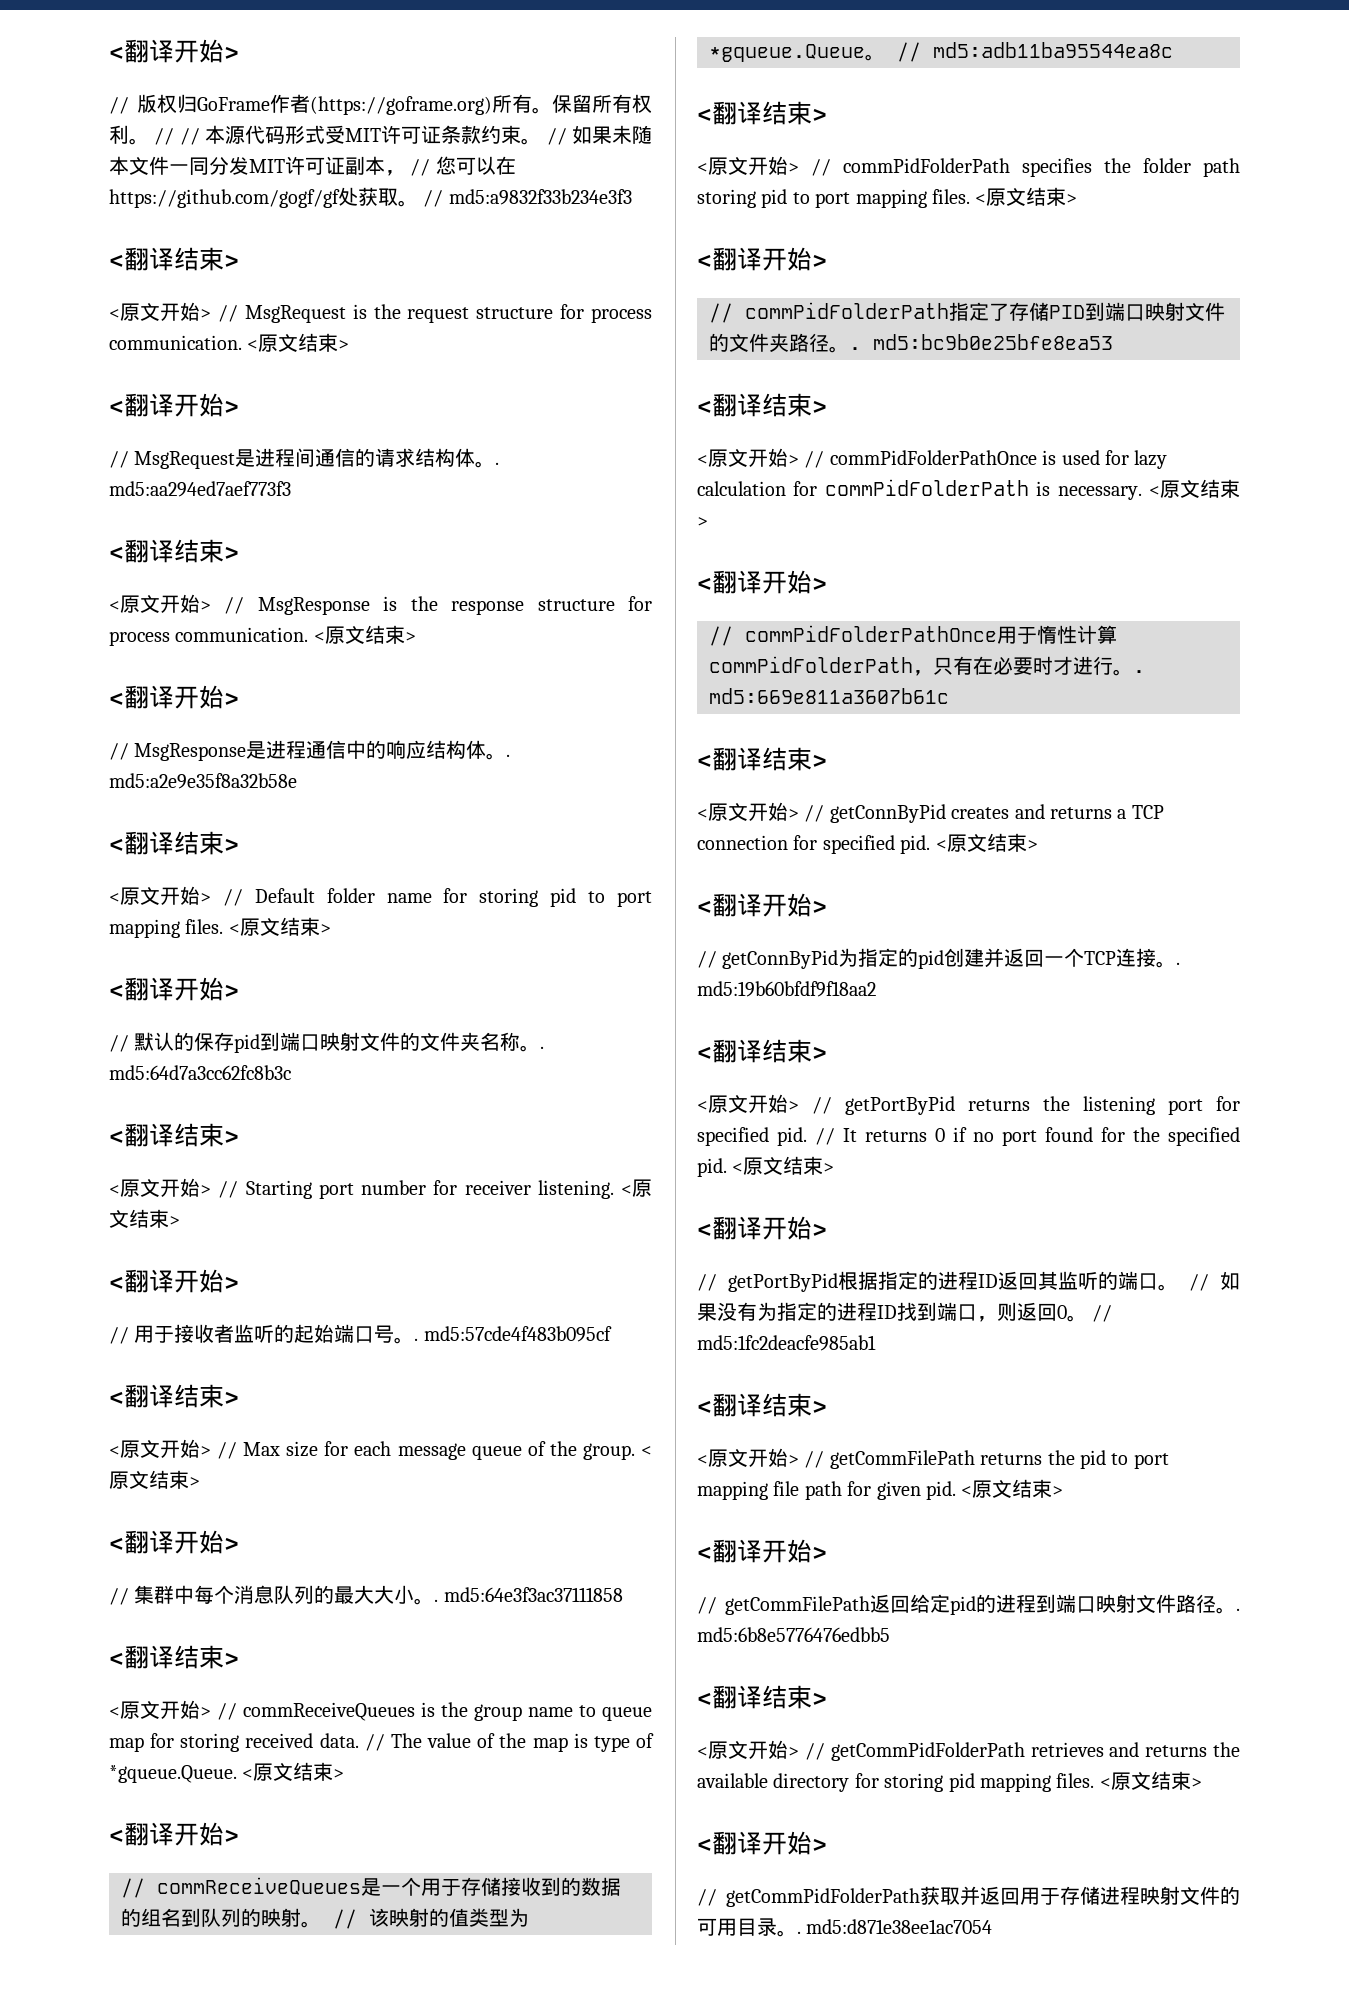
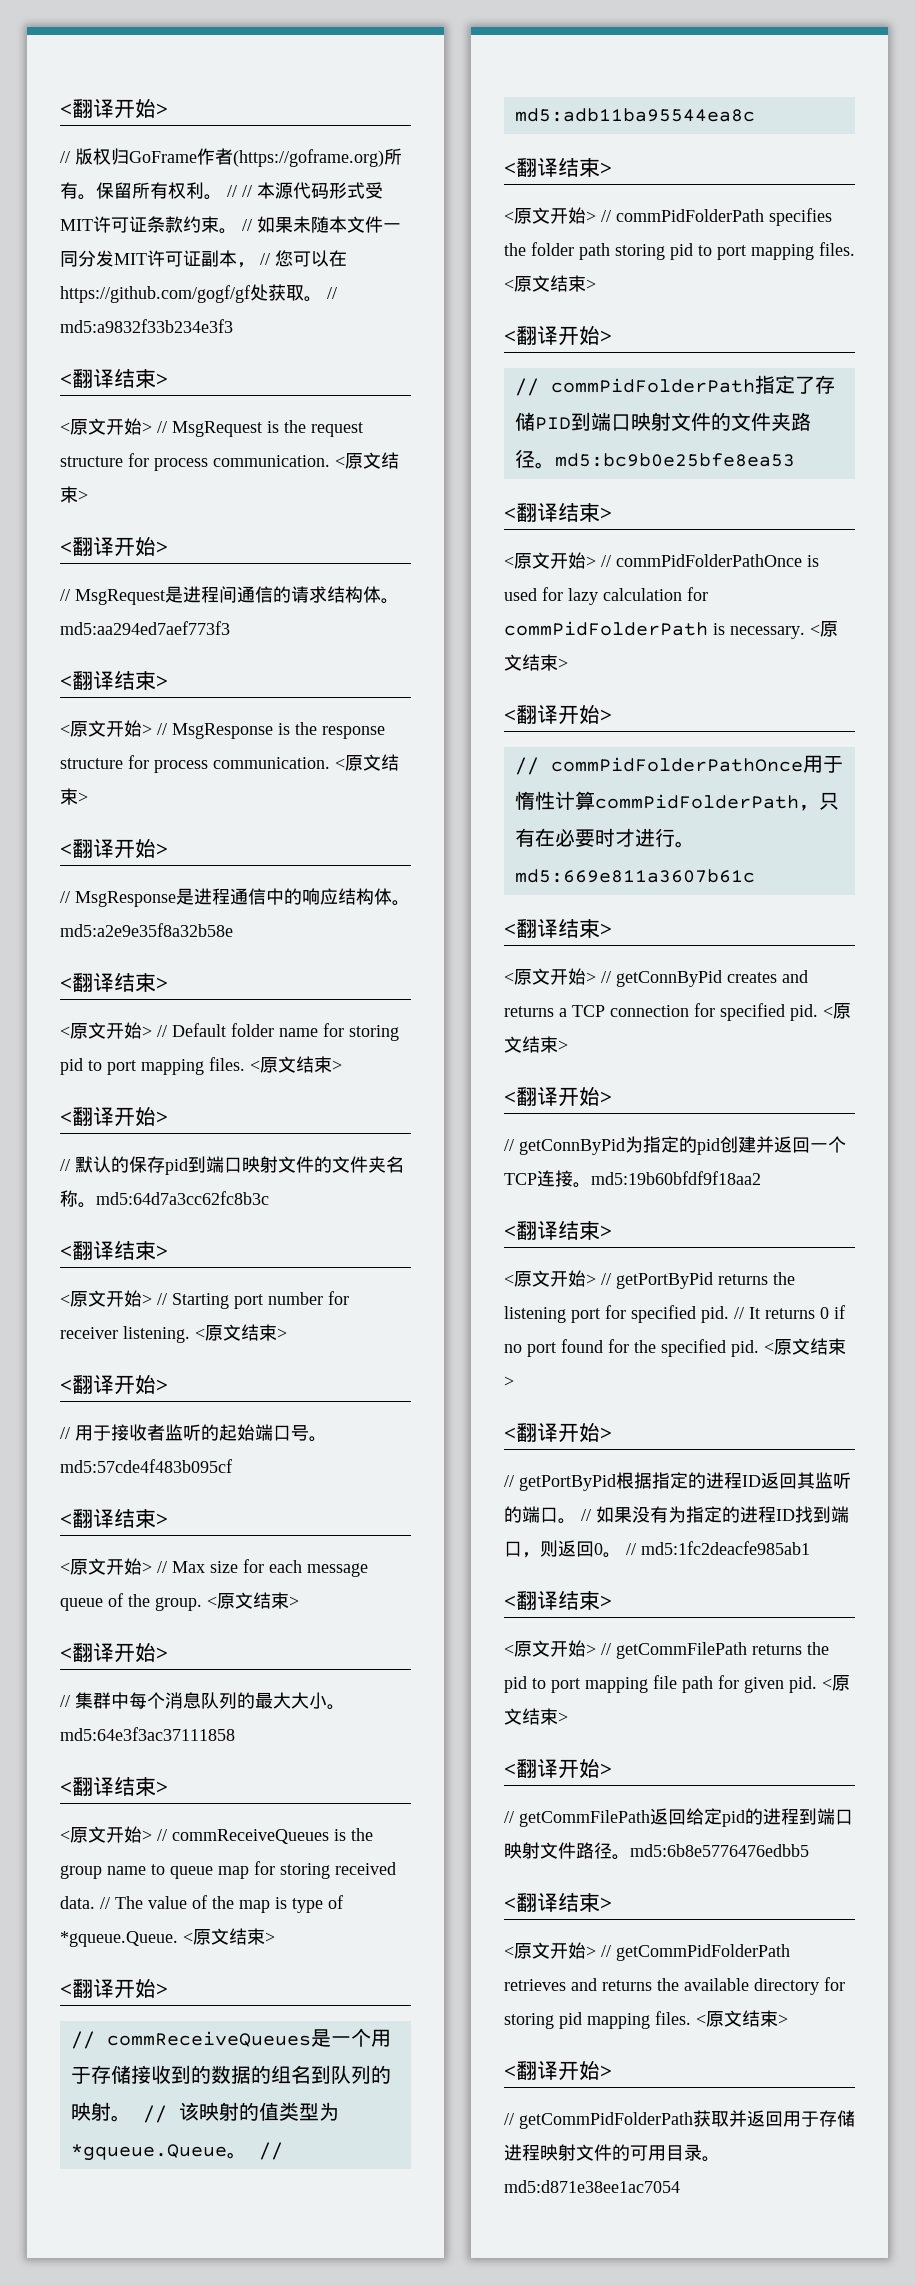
[495,462,500,465] . -> (399, 601) none
[506,754,511,757] . -> (410, 903) none
[540,1046,545,1049] . -> (96, 1205) none
[414,1338,419,1341] . -> (327, 1439) none
[434,1599,439,1602] . -> (345, 1707) none
[849,347,861,350] . -> (555, 465) none
[1133,670,1145,673] . -> (695, 844) none
[1176,962,1181,965] . -> (591, 1185) none
[1236,1608,1240,1611] . -> (630, 1857) none
[797,1931,801,1934] . -> (720, 2159) none

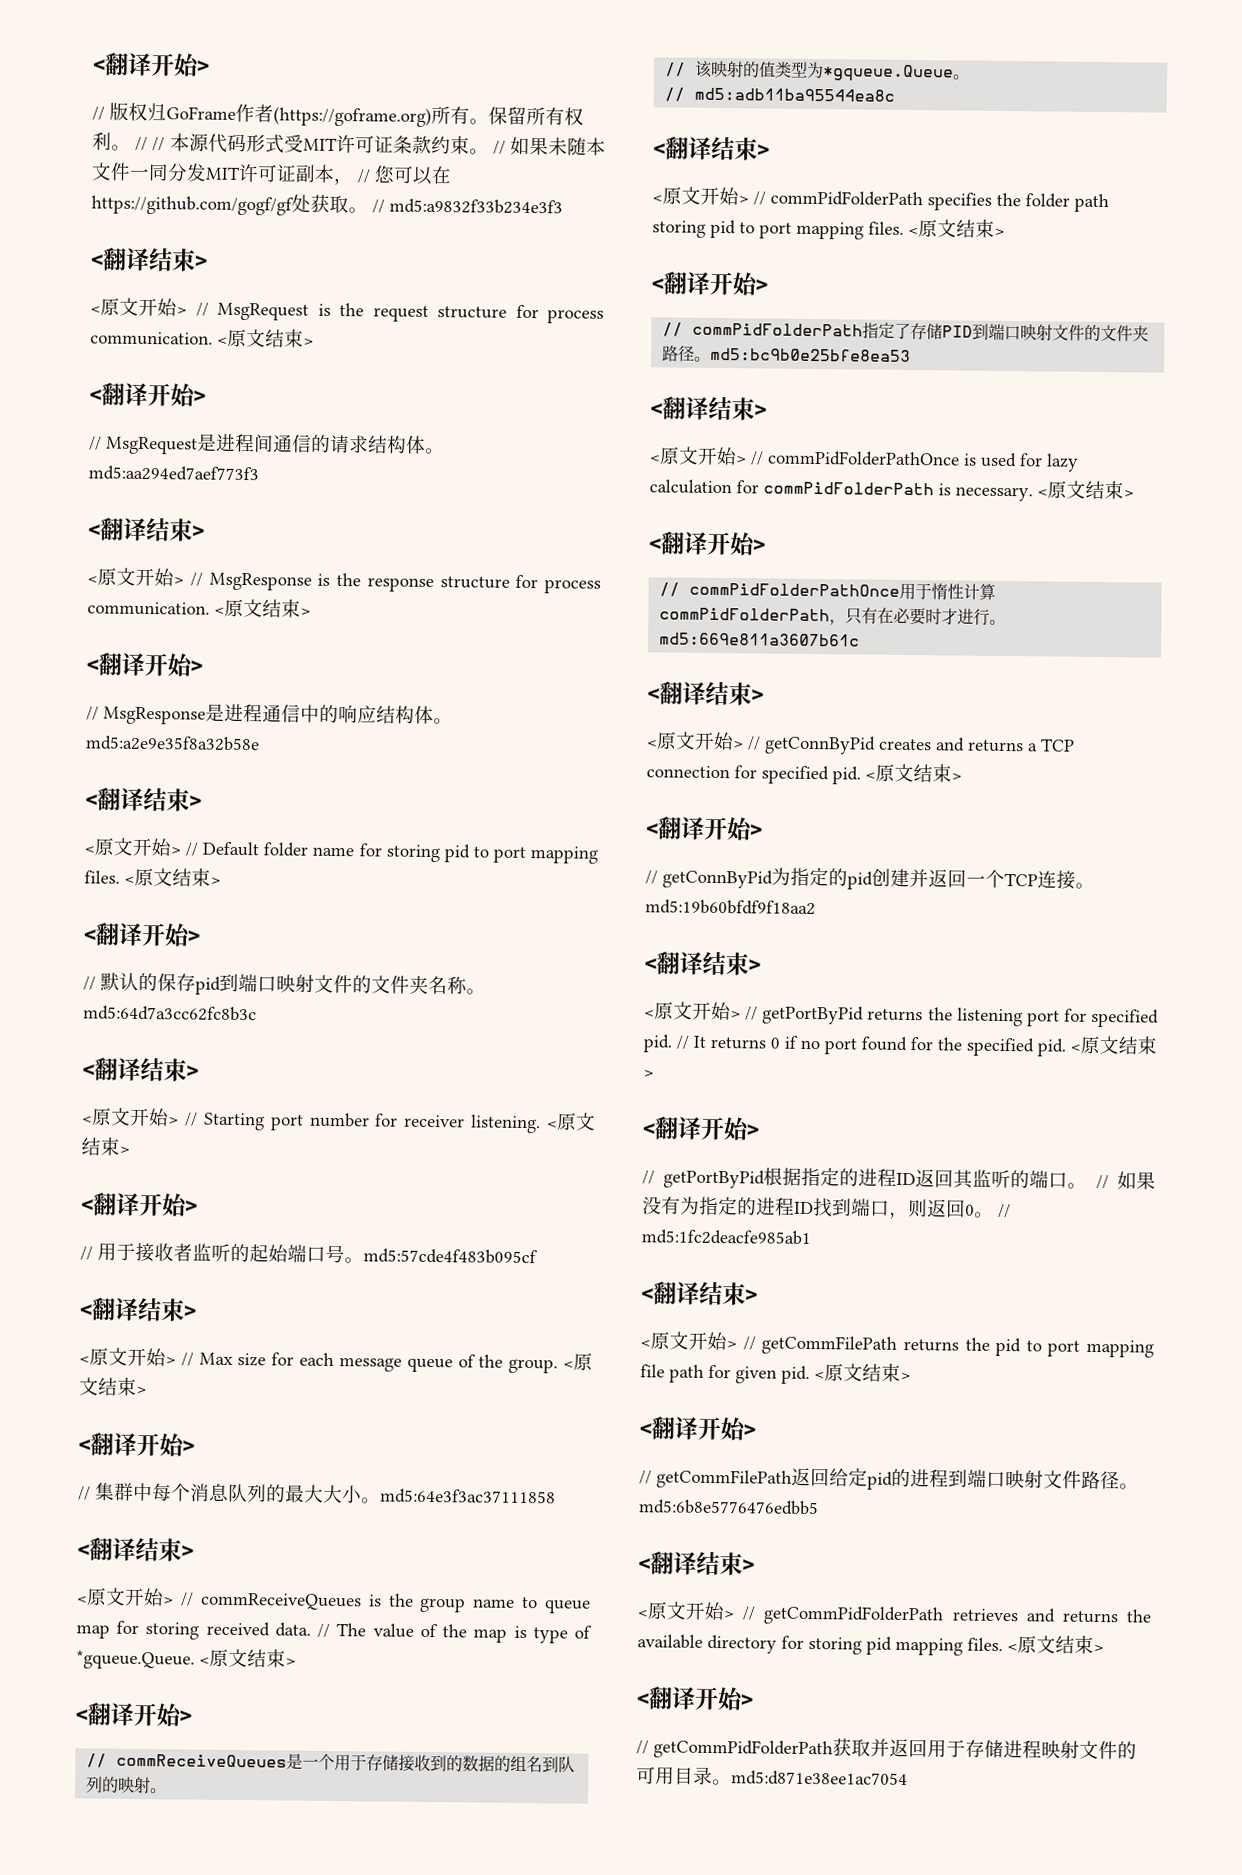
(131, 2118) none -> (168, 1791) //
(247, 2155) none -> (971, 77) //

